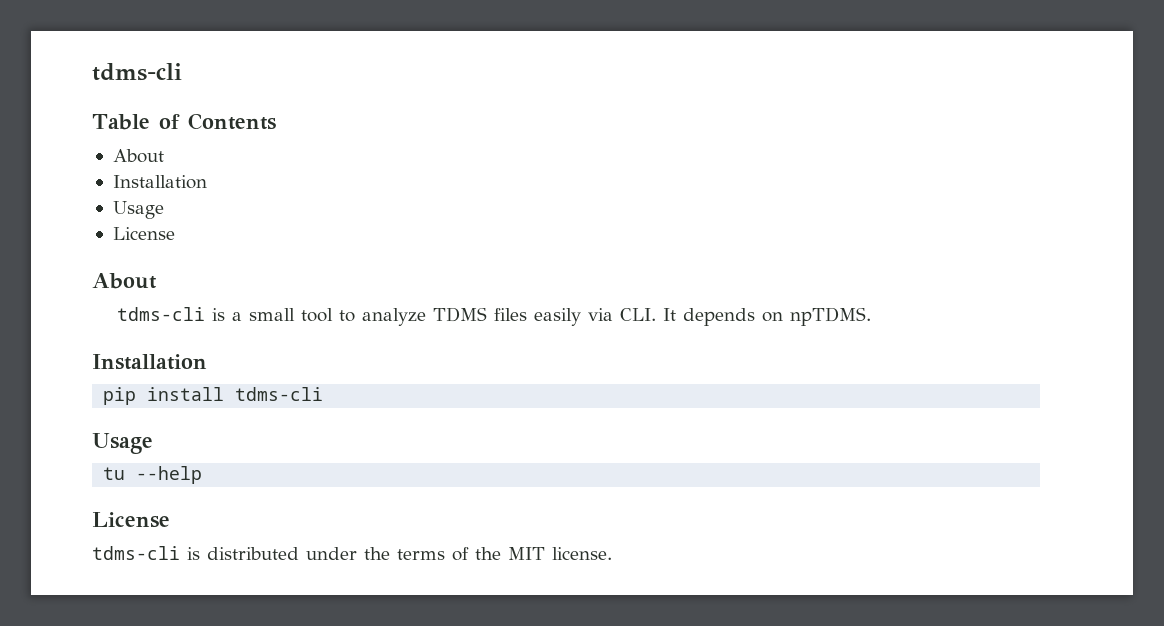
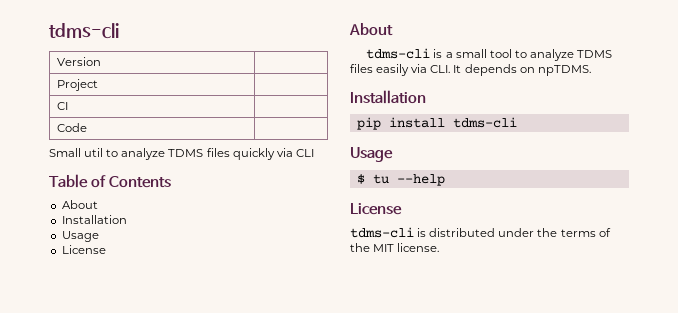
[92,63,182,81] tdms-cli -> [49,23,119,39] [56,57,101,66] [56,79,98,91] [56,102,68,110] [56,123,87,132] [49,148,314,160] tdms-cli // Version | // Project | // CI | // Code | // Small util to analyze TDMS files quickly via CLI
(153, 443) none -> [356,174,365,184] $

